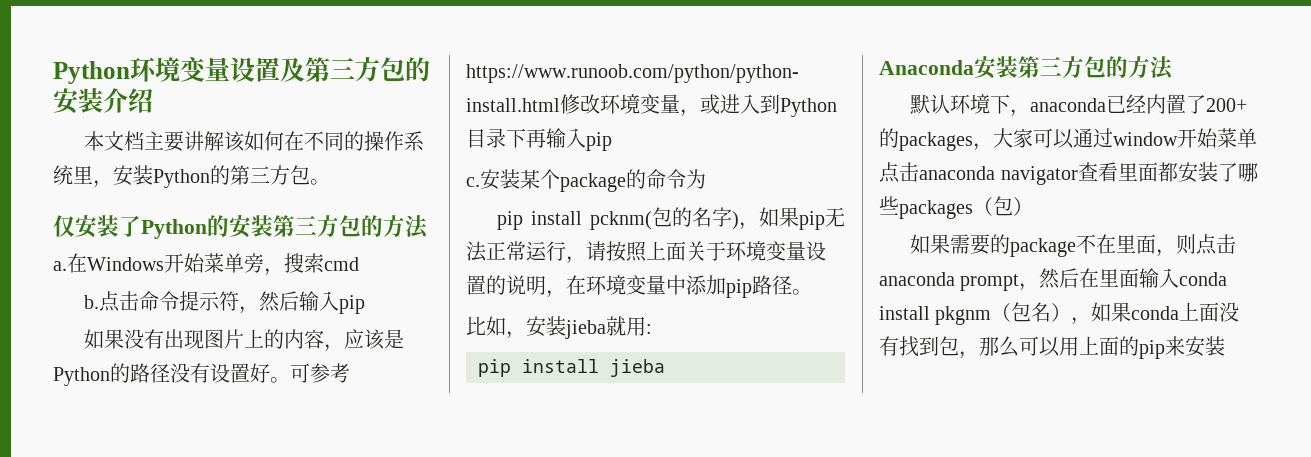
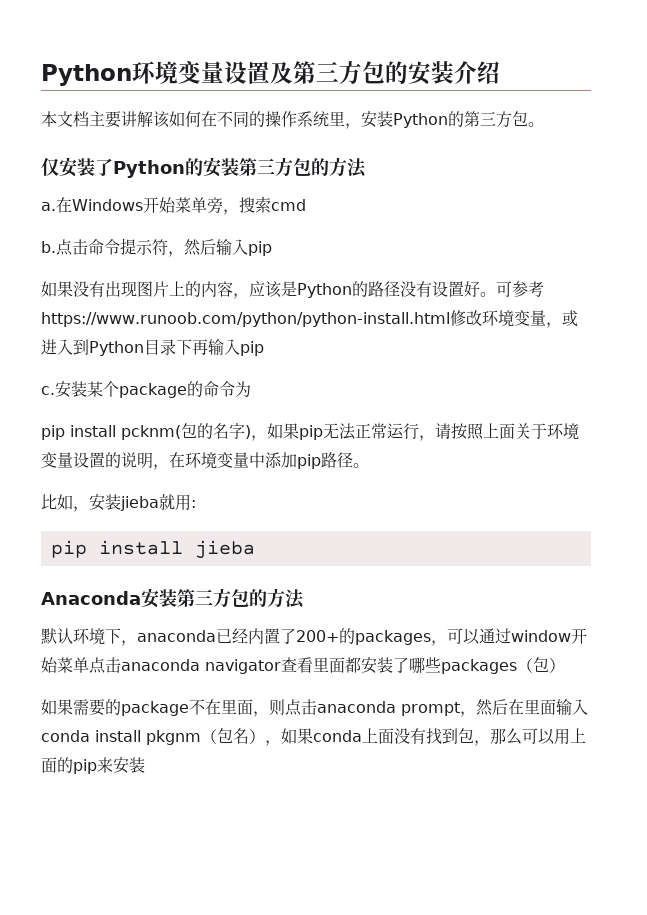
[993,128,1033,148] 大家 -> (447, 643) none

